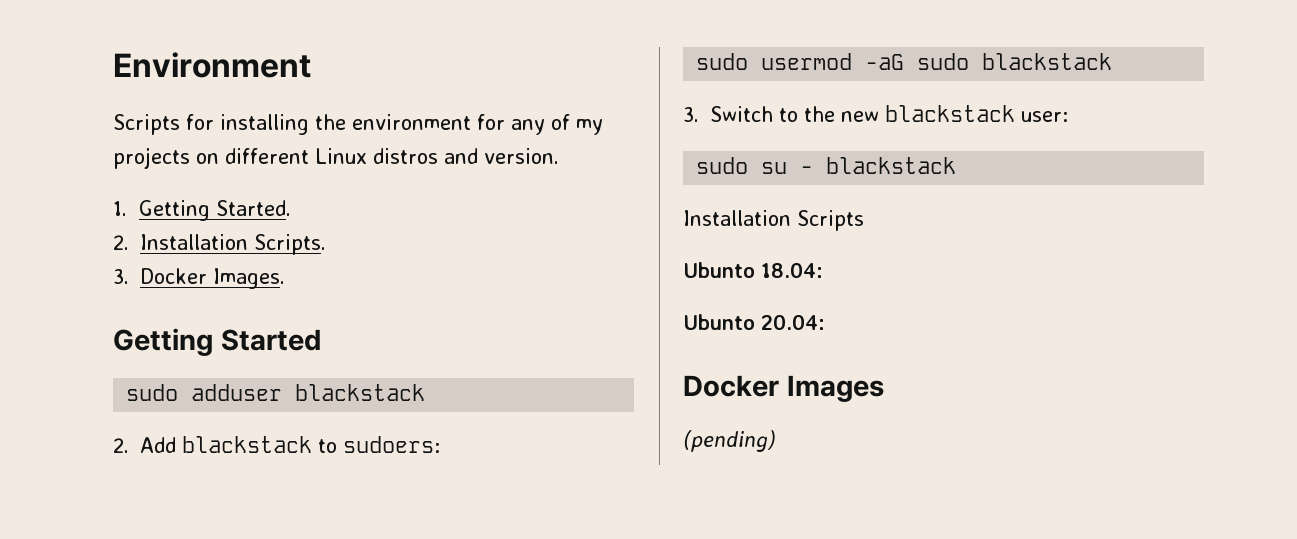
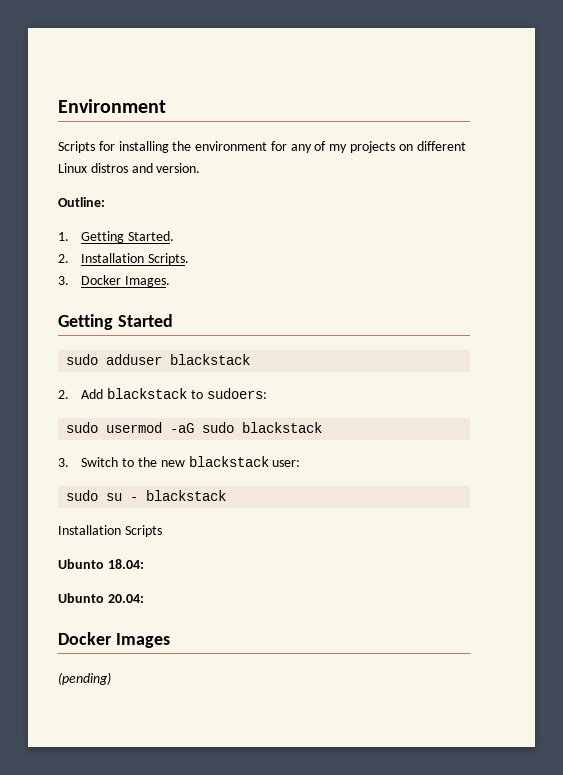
(559, 156) none -> [58,197,105,207] // Outline:

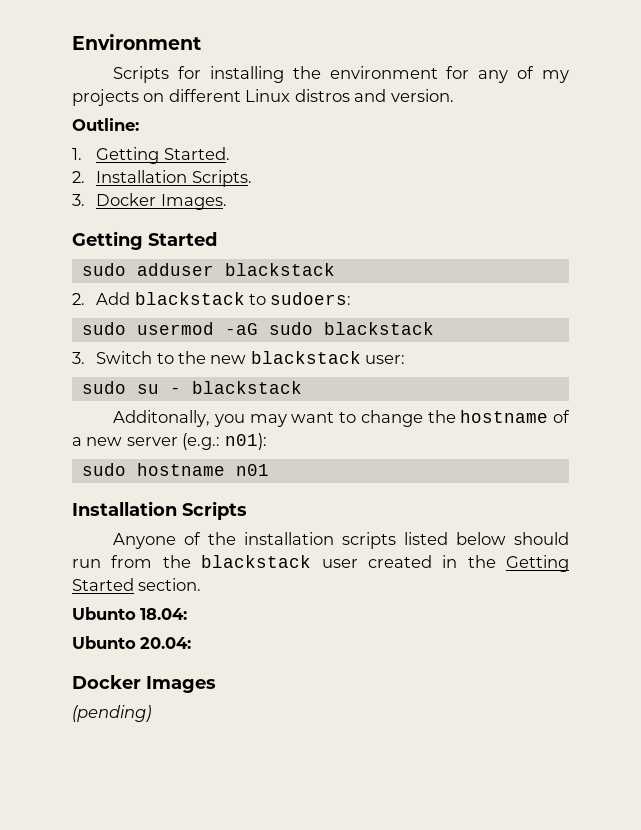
[58,525,162,537] Installation Scripts -> [113,410,570,427] [72,433,267,450] [81,463,269,476] [72,501,247,520] [113,532,569,549] [72,555,569,572] [72,578,202,591] Additonally, you may want to change the hostname of a new server (e.g.: n01): // sudo hostname n01 // Installation Scripts // Anyone of the installation scripts listed below should run from the blackstack user created in the Getting Started section.

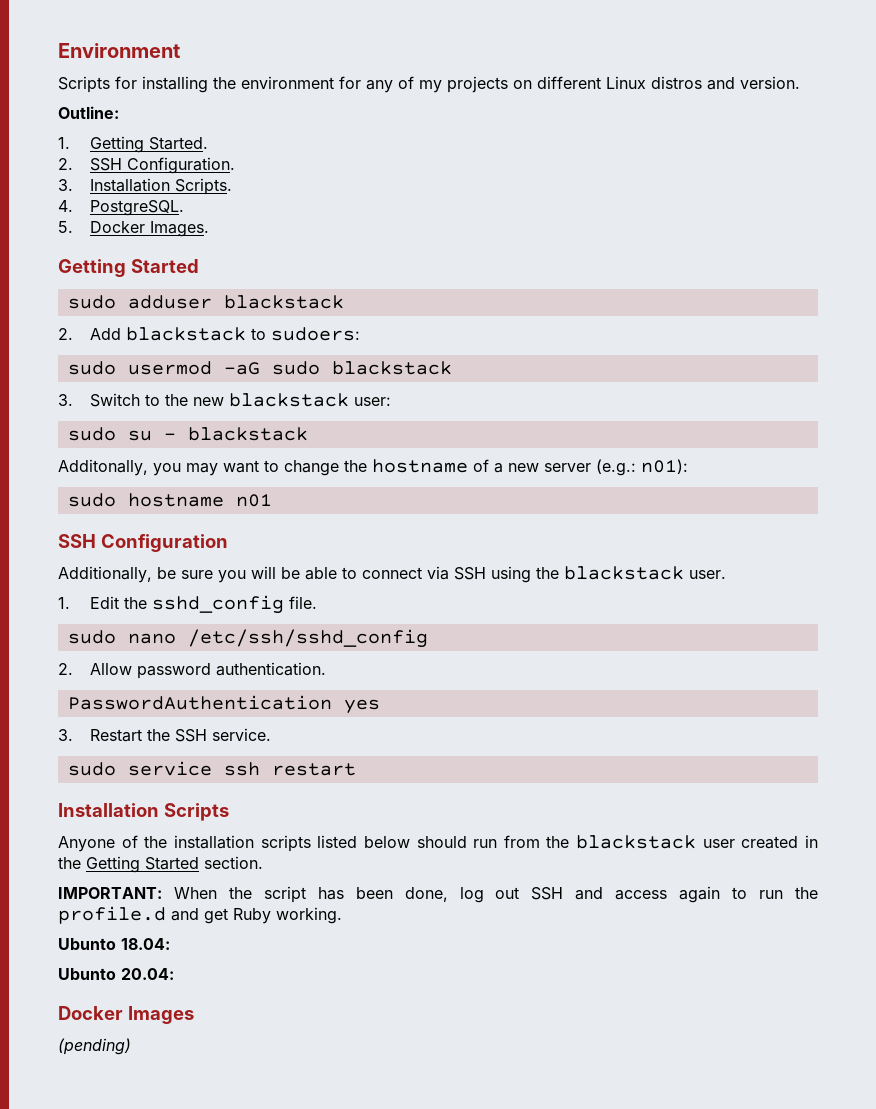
(85, 177) none -> [89,157,235,174] [58,179,73,191] SSH Configuration. // 3.
[72,194,85,206] 3. -> [58,200,184,216] [58,221,73,233] 4. PostgreSQL. // 5.
(269, 470) none -> [58,534,228,552] [58,566,726,583] [58,595,317,614] [67,629,428,648] [58,662,326,679] [67,695,380,714] [58,728,271,742] [67,761,356,776] // SSH Configuration // Additionally, be sure you will be able to connect via SSH using the blackstack user. // 1. Edit the sshd_config file. // sudo nano /etc/ssh/sshd_config // 2. Allow password authentication. // PasswordAuthentication yes // 3. Restart the SSH service. // sudo service ssh restart
(202, 584) none -> [58,886,818,903] [58,906,342,924] // IMPORTANT: When the script has been done, log out SSH and access again to run the profile.d and get Ruby working.

